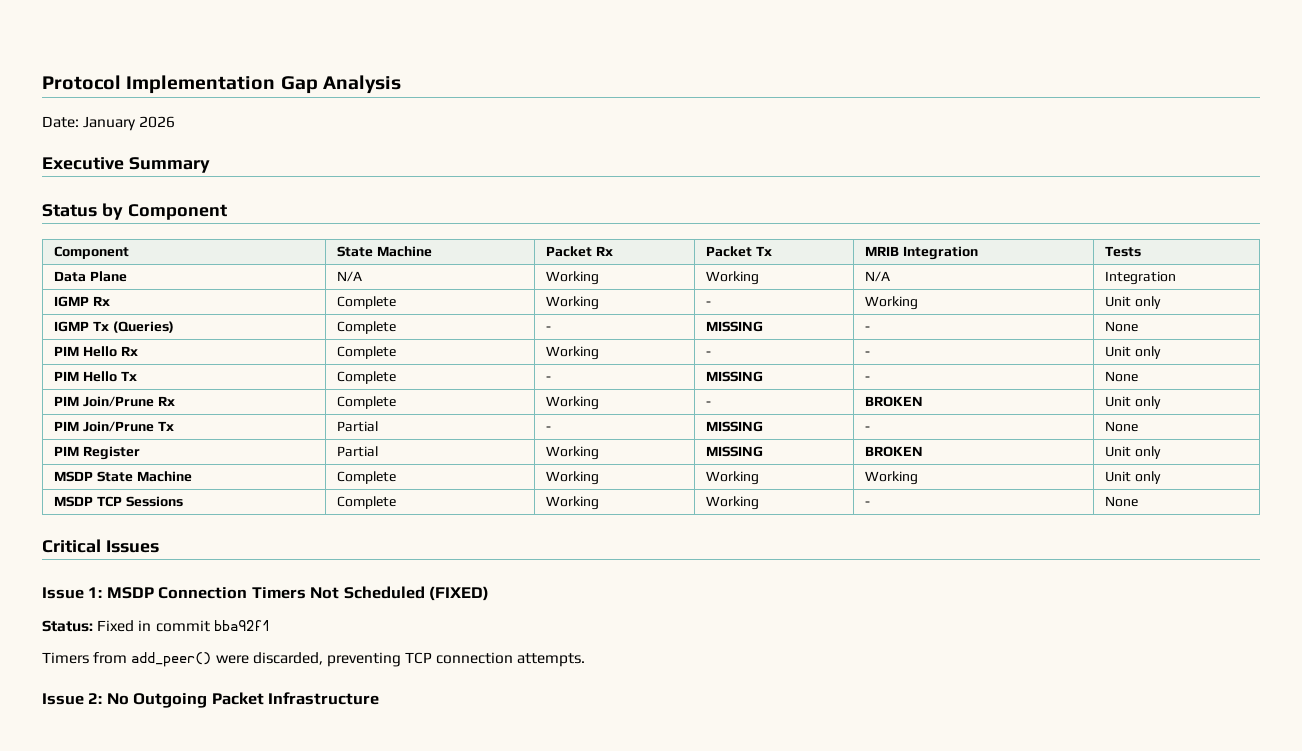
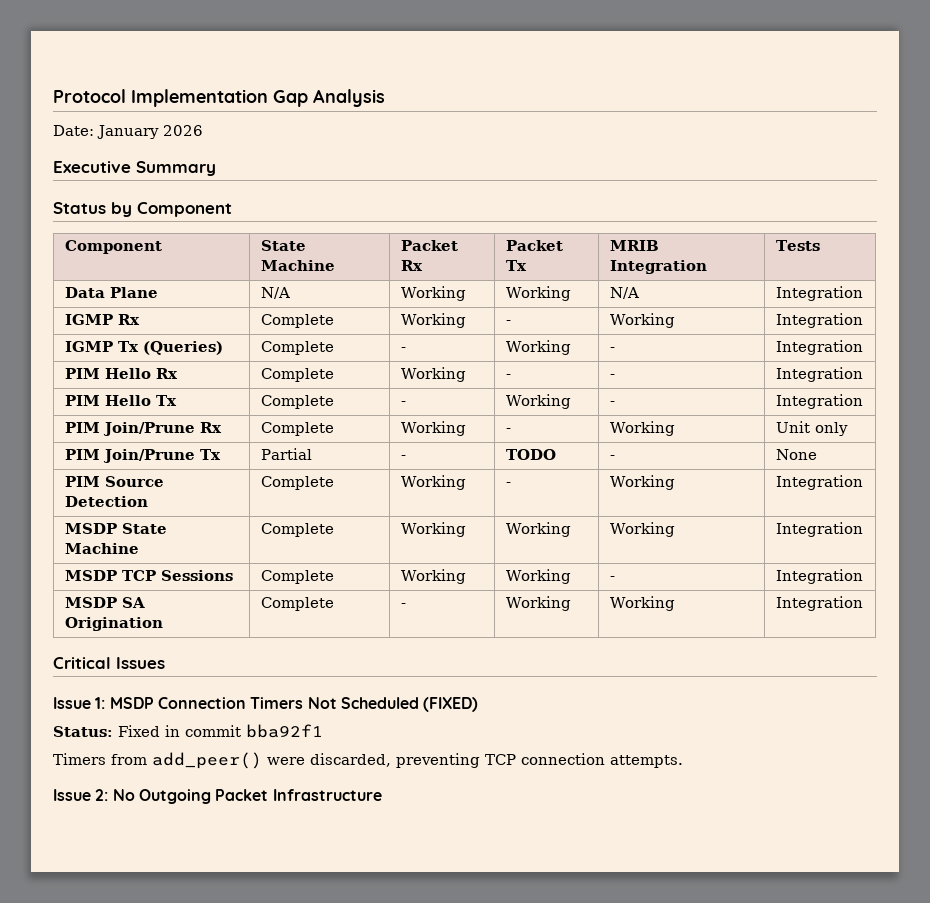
[1105,296,1162,309] Unit only -> [775,313,863,328] Integration
[706,321,764,332] [865,326,871,331] [1105,321,1139,332] MISSING | - | None -> [505,340,571,355] [609,347,615,352] [775,340,863,355] Working | - | Integration
[1105,346,1162,359] Unit only -> [775,367,863,382] Integration
[706,371,764,382] [865,376,871,381] [1105,371,1139,382] MISSING | - | None -> [505,394,571,409] [609,401,615,406] [775,394,863,409] Working | - | Integration
[865,396,924,407] BROKEN -> [609,421,675,436] Working
[706,421,764,432] [865,426,871,431] [1105,421,1139,432] [54,446,141,460] [337,446,379,457] [546,446,600,460] [706,446,764,457] [865,446,924,457] [1105,446,1162,459] MISSING | - | None // PIM Register | Partial | Working | MISSING | BROKEN | Unit only -> [505,449,556,460] [609,455,615,460] [775,449,817,460] [64,476,164,487] [64,496,148,507] [260,476,334,490] [400,475,466,490] [505,482,511,487] [609,475,675,490] [775,475,863,490] TODO | - | None // PIM Source Detection | Complete | Working | - | Working | Integration
[1105,471,1162,484] Unit only -> [775,522,863,537] Integration
[1105,496,1139,507] | None -> [775,569,863,584] [64,597,145,608] [64,617,163,631] [260,597,334,611] [400,603,406,608] [505,596,571,611] [609,596,675,611] [775,596,863,611] | Integration // MSDP SA Origination | Complete | - | Working | Working | Integration

